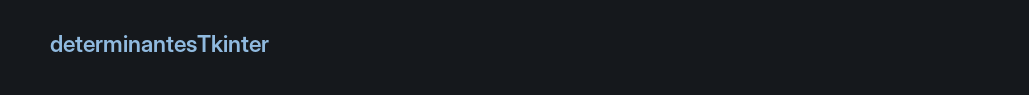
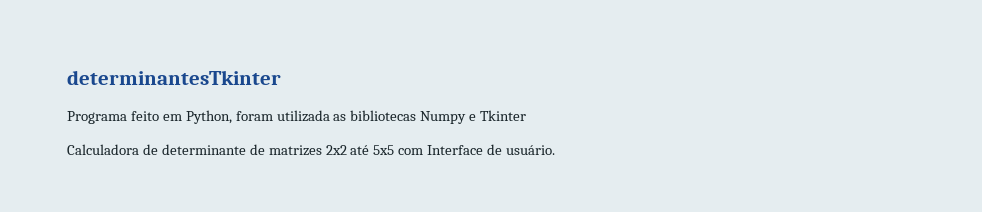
(269, 44) none -> [67,110,527,124] [67,144,556,156] // Programa feito em Python, foram utilizada as bibliotecas Numpy e Tkinter // Calculadora de determinante de matrizes 2x2 até 5x5 com Interface de usuário.

